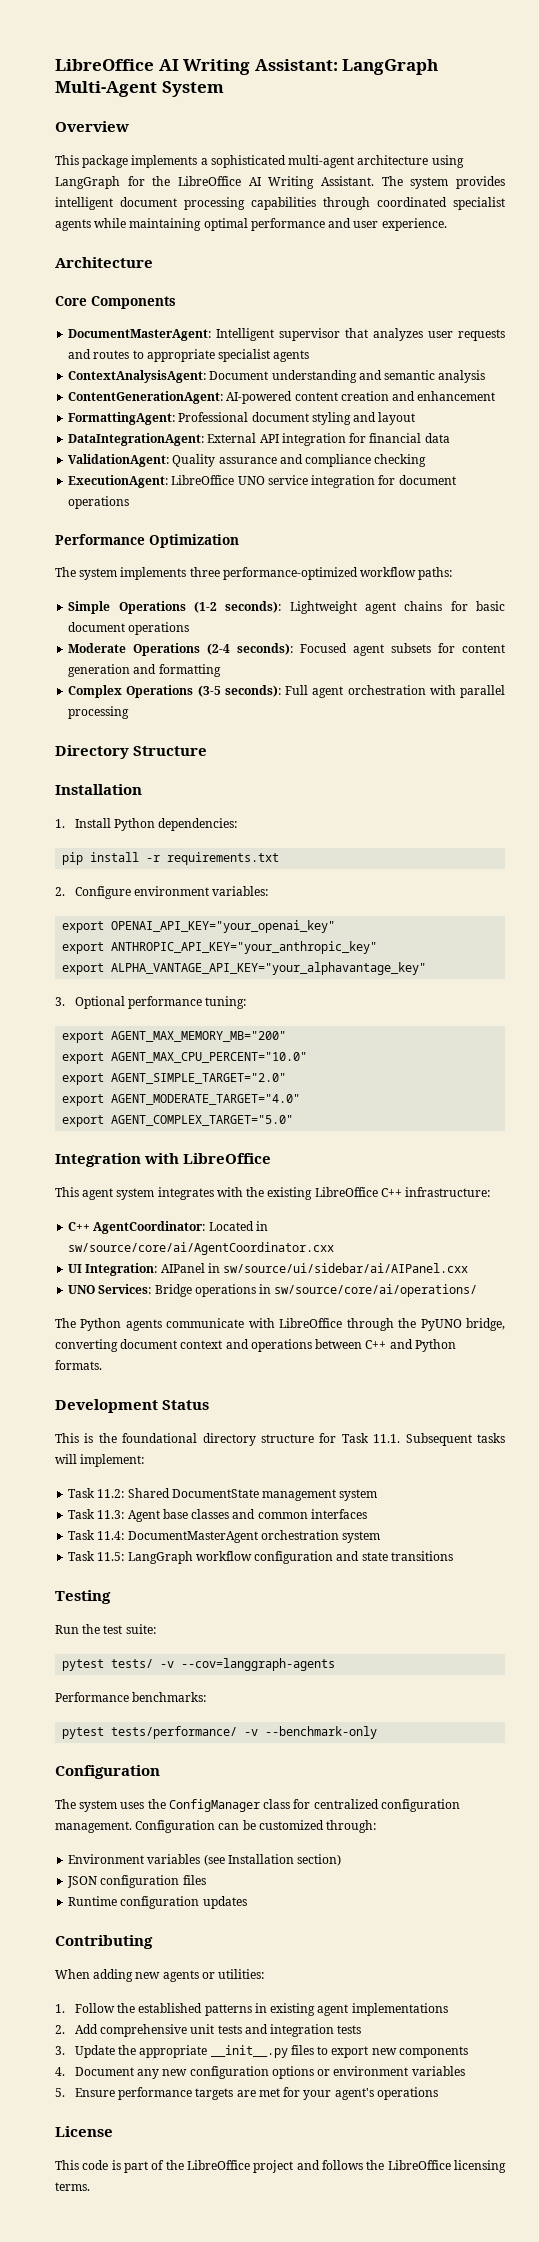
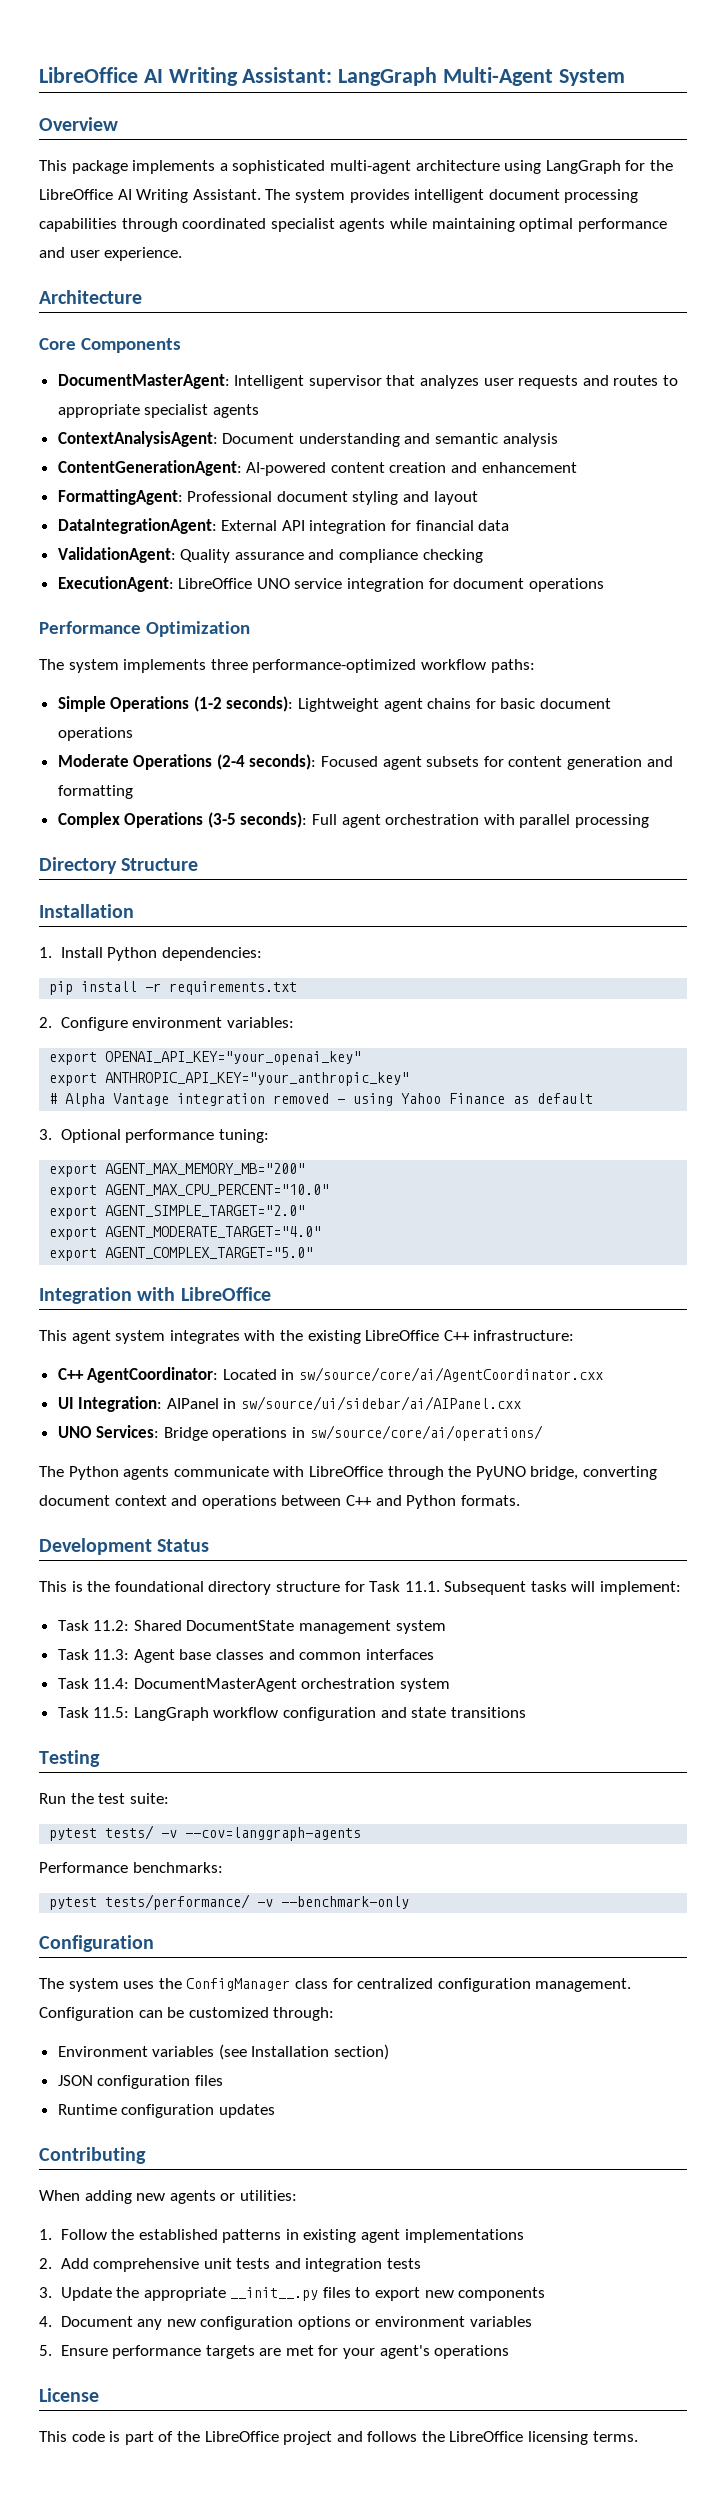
[62,962,427,975] export ALPHA_VANTAGE_API_KEY="your_alphavantage_key" -> [49,1093,594,1107] # Alpha Vantage integration removed - using Yahoo Finance as default

